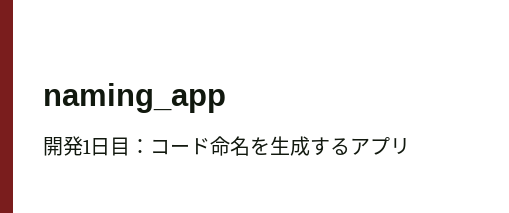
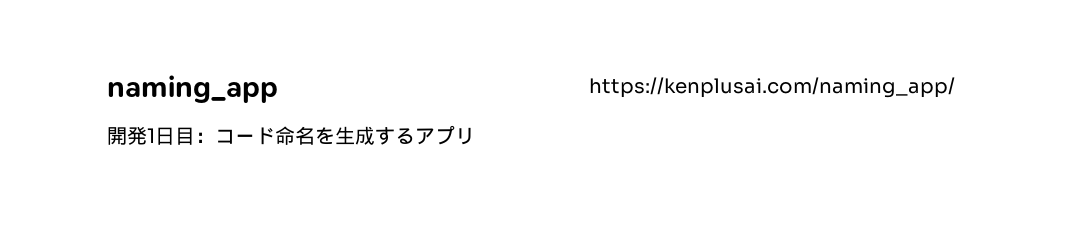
(410, 146) none -> [589,77,955,98] https://kenplusai.com/naming_app/

